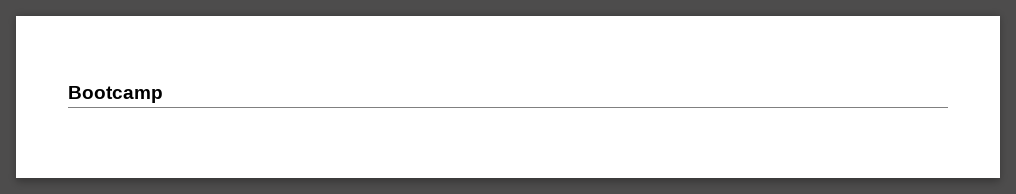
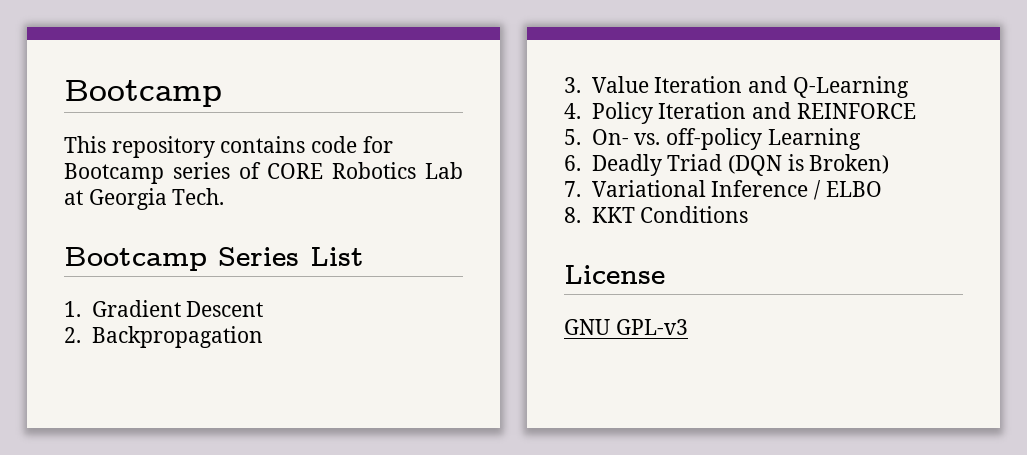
[68,86,163,103] Bootcamp -> [64,80,222,107] [64,136,393,158] [64,162,463,184] [64,188,225,210] [64,247,364,271] [64,300,264,317] [64,326,263,348] [564,76,909,98] [564,102,916,124] [564,128,861,150] [564,154,890,176] [564,180,882,200] [564,206,749,223] [564,265,665,284] [564,319,688,335] Bootcamp // This repository contains code for Bootcamp series of CORE Robotics Lab at Georgia Tech. // Bootcamp Series List // 1. Gradient Descent // 2. Backpropagation // 3. Value Iteration and Q-Learning // 4. Policy Iteration and REINFORCE // 5. On- vs. off-policy Learning // 6. Deadly Triad (DQN is Broken) // 7. Variational Inference / ELBO // 8. KKT Conditions // License // GNU GPL-v3

